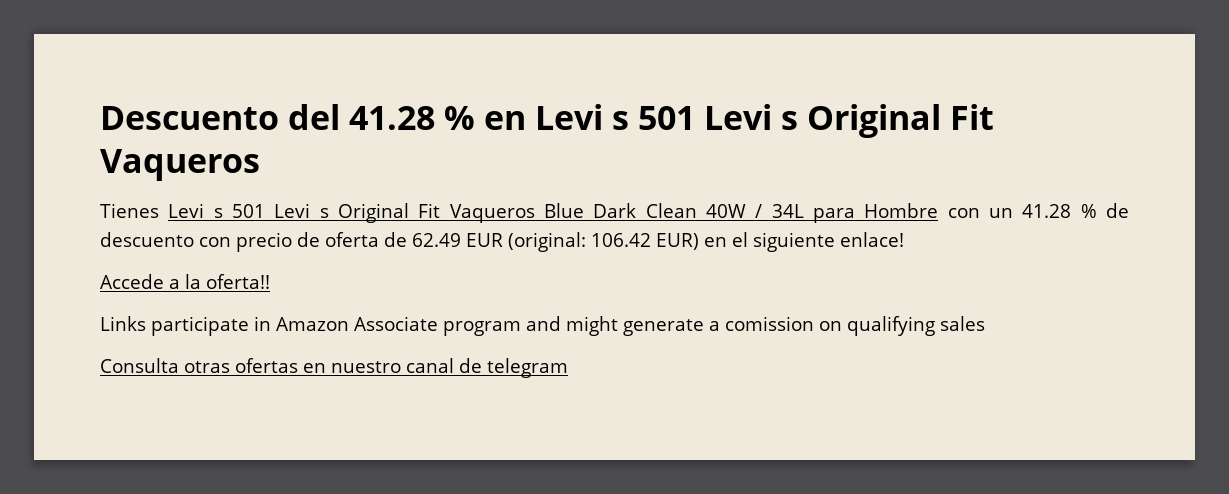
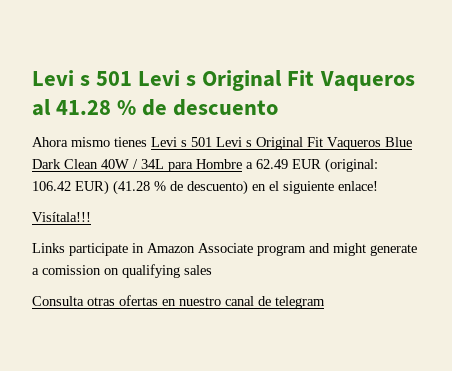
[100,104,995,138] [100,149,260,181] [100,203,159,218] Descuento del 41.28 % en Levi s 501 Levi s Original Fit Vaqueros // Tienes -> [32,70,415,91] [32,99,279,116] [32,137,147,147] Levi s 501 Levi s Original Fit Vaqueros al 41.28 % de descuento // Ahora mismo tienes
[947,203,1130,218] [100,232,407,252] con un 41.28 % de descuento con precio de oferta de -> [246,162,253,169] a
(699, 241) none -> [113,180,248,195] (41.28 % de descuento)
[100,274,270,289] Accede a la oferta!! -> [32,212,91,222] Visítala!!!

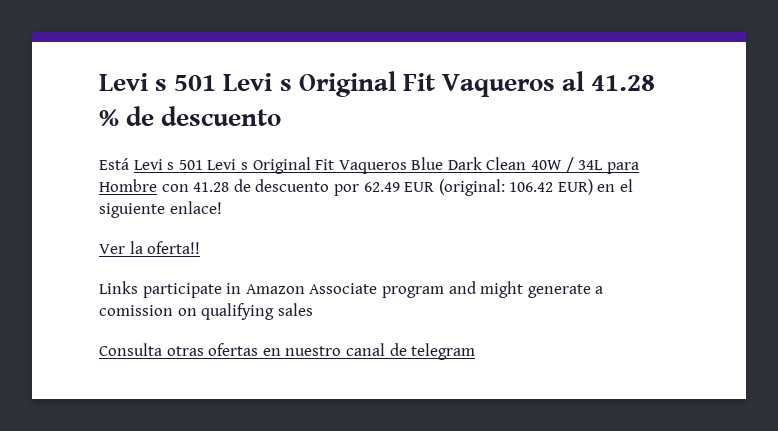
[32,137,147,147] Ahora mismo tienes -> [99,158,129,170] Está
[246,162,253,169] a -> [161,179,359,196] con 41.28 de descuento por
[113,180,248,195] (41.28 % de descuento) -> (593, 187) none
[32,212,91,222] Visítala!!! -> [99,241,201,254] Ver la oferta!!

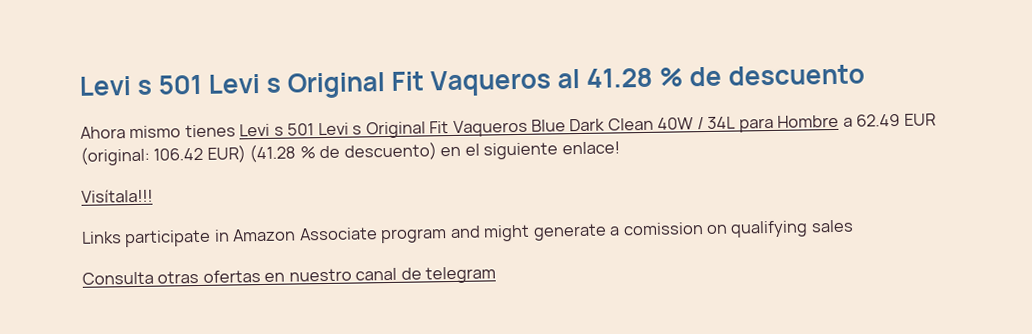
[99,158,129,170] Está -> [80,124,236,139] Ahora mismo tienes
[161,179,359,196] con 41.28 de descuento por -> [842,117,853,127] a
(593, 187) none -> [249,142,437,163] (41.28 % de descuento)
[99,241,201,254] Ver la oferta!! -> [81,188,153,203] Visítala!!!

